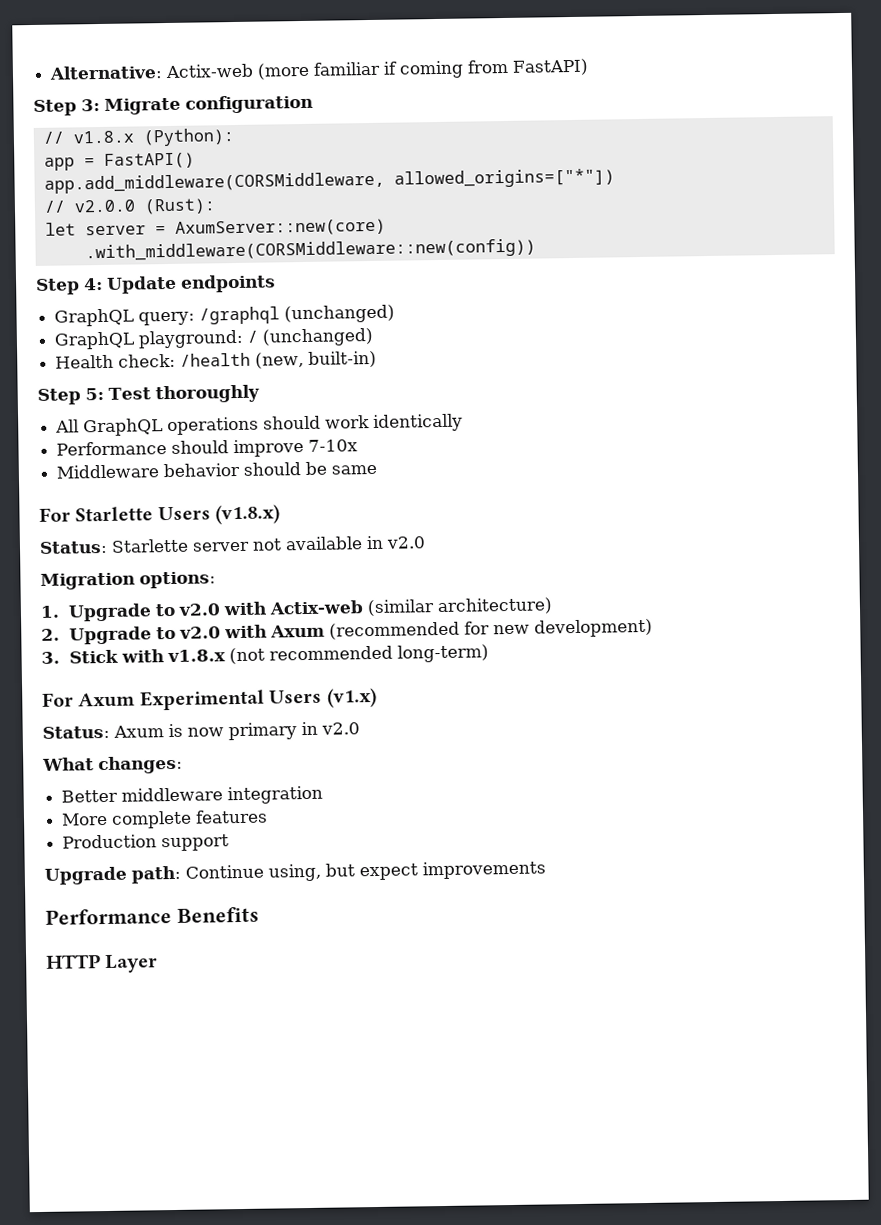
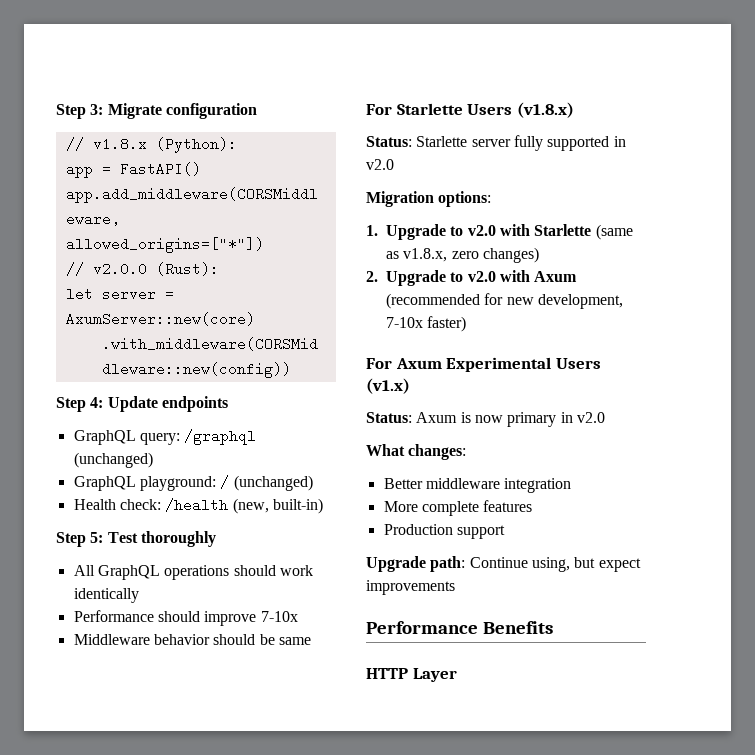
[49,58,590,80] Alternative: Actix-web (more familiar if coming from FastAPI) // -> (56, 111) none
[252,536,363,551] not available -> [513,135,610,151] fully supported
[269,597,554,617] Actix-web (similar architecture) -> [534,224,633,240] [386,247,539,263] Starlette (same as v1.8.x, zero changes)
[534,618,654,638] [41,644,490,665] development) // 3. Stick with v1.8.x (not recommended long-term) -> [537,294,623,309] [386,316,467,332] development, 7-10x faster)

